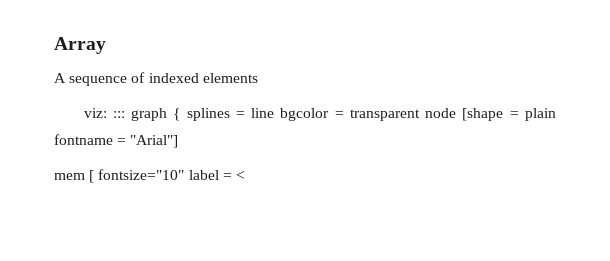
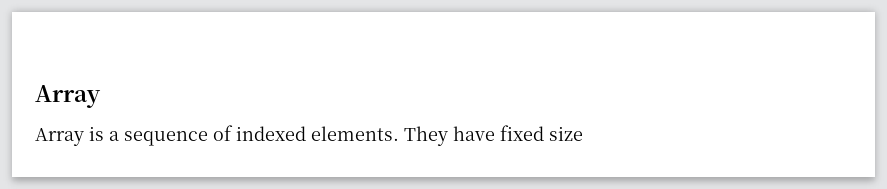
[54,72,258,86] [83,108,556,121] [54,134,179,148] [54,169,245,183] A sequence of indexed elements // viz: ::: graph { splines = line bgcolor = transparent node [shape = plain fontname = "Arial"] // mem [ fontsize="10" label = < -> [35,125,583,146] Array is a sequence of indexed elements. They have fixed size

